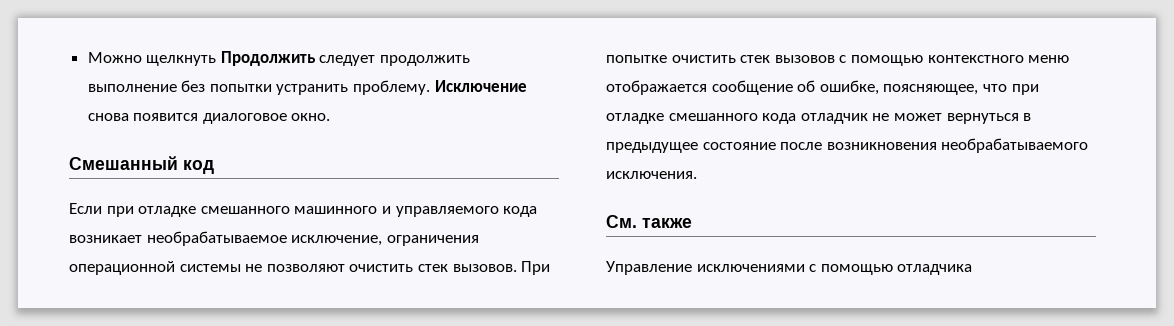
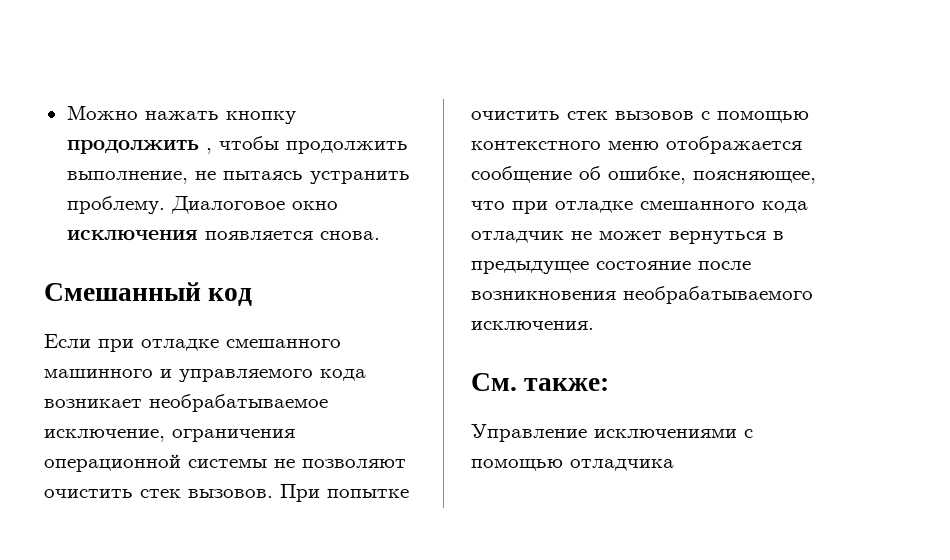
[146,51,471,66] [87,80,527,95] [87,113,331,124] щелкнуть Продолжить следует продолжить выполнение без попытки устранить проблему. Исключение снова появится диалоговое окно. -> [144,111,296,124] [66,136,408,154] [66,171,410,184] [66,196,338,214] [66,230,380,241] нажать кнопку продолжить , чтобы продолжить выполнение, не пытаясь устранить проблему. Диалоговое окно исключения появляется снова.
[642,218,692,228] также -> [524,378,610,391] также:

